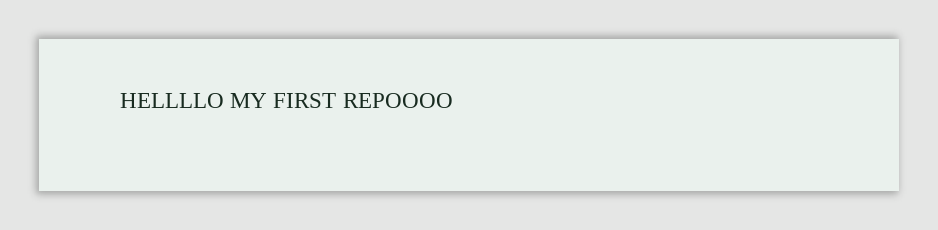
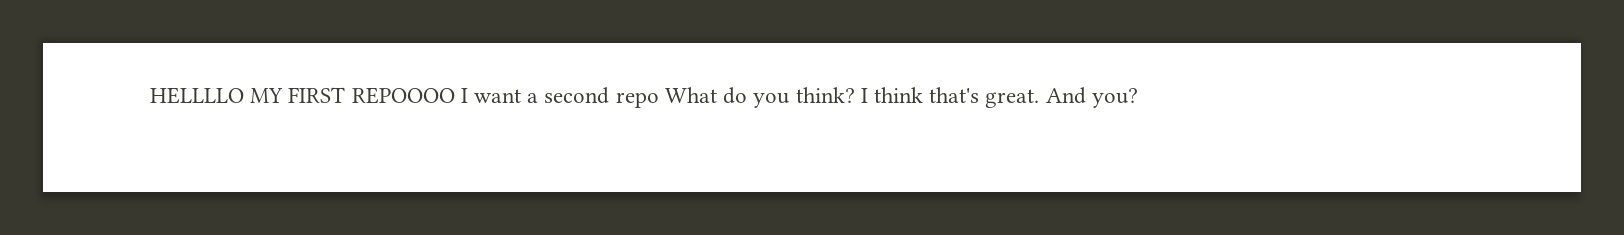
(453, 100) none -> [460,87,1138,108] I want a second repo What do you think? I think that's great. And you?

